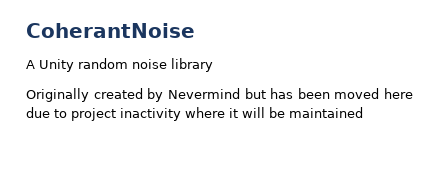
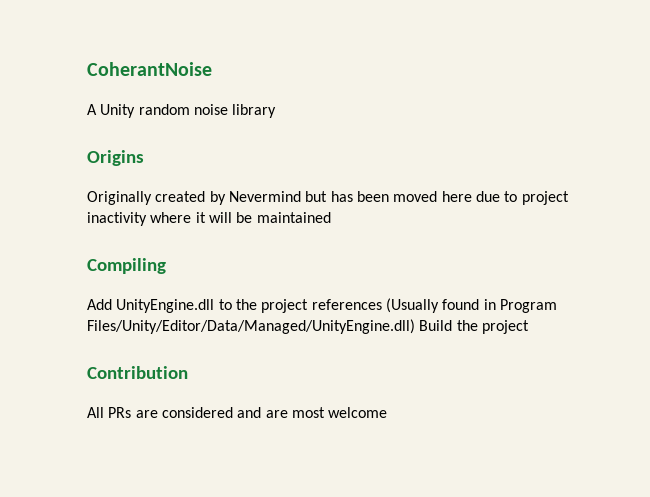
(213, 65) none -> [87,150,144,166] // Origins
(363, 112) none -> [87,258,166,274] [87,298,557,313] [87,319,529,334] [87,366,188,379] [87,407,388,418] // Compiling // Add UnityEngine.dll to the project references (Usually found in Program Files/Unity/Editor/Data/Managed/UnityEngine.dll) Build the project // Contribution // All PRs are considered and are most welcome

